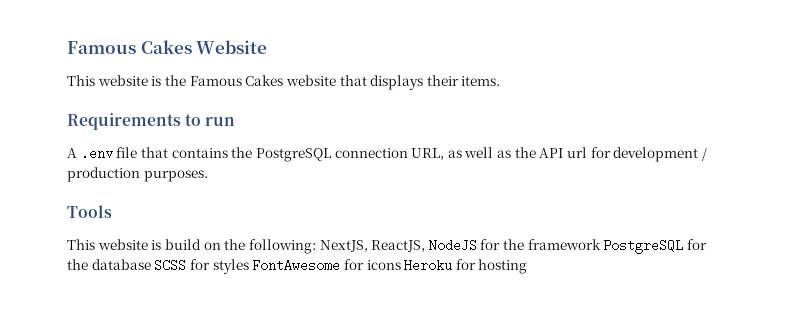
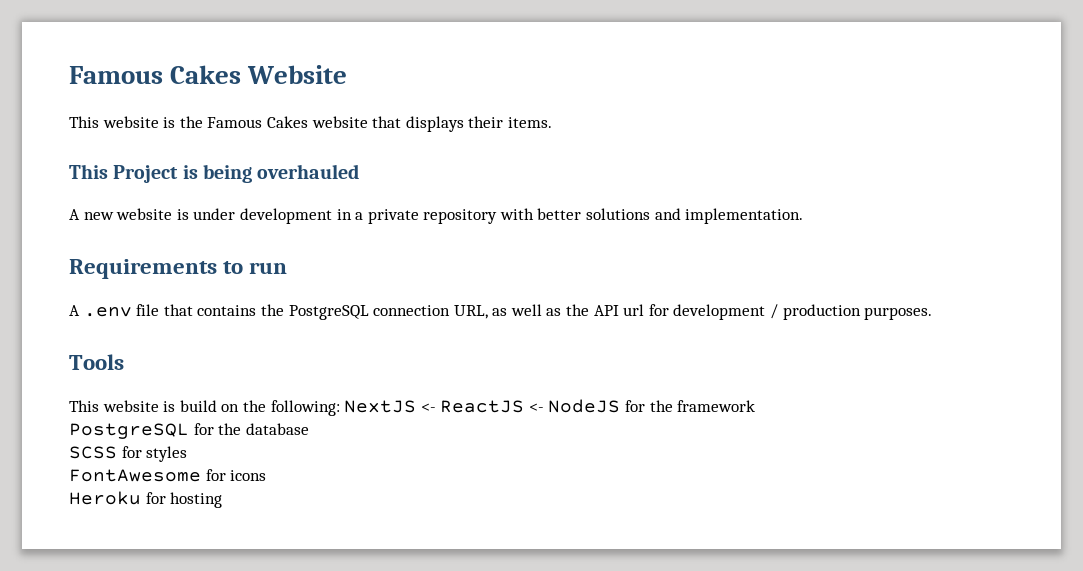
(501, 81) none -> [69,164,360,183] [69,208,804,224] // This Project is being overhauled // A new website is under development in a private repository with better solutions and implementation.
[319,240,426,252] NextJS, ReactJS, -> [344,400,544,413] NextJS <- ReactJS <-
(601, 244) none -> (756, 406) //
(151, 264) none -> (309, 429) //
(249, 266) none -> (188, 454) //
(401, 265) none -> (267, 475) //

